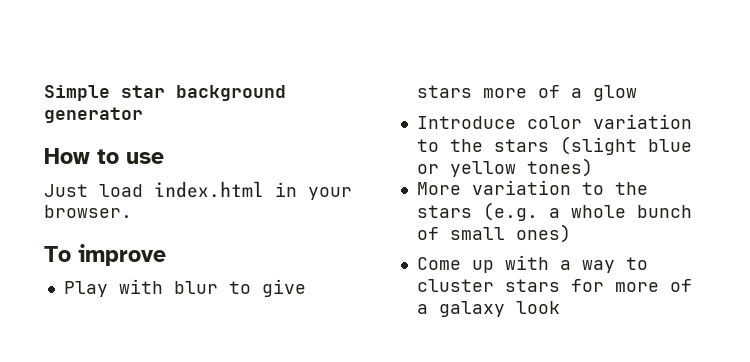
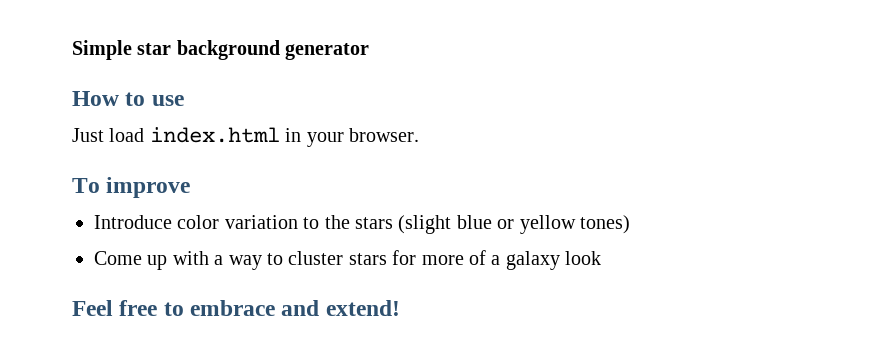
[63,279,306,297] [416,85,637,101] // Play with blur to give stars more of a glow -> (191, 187) none
[416,180,648,195] [416,202,692,221] [416,224,571,243] // More variation to the stars (e.g. a whole bunch of small ones) -> (630, 224) none
(560, 307) none -> [72,300,400,316] // Feel free to embrace and extend!

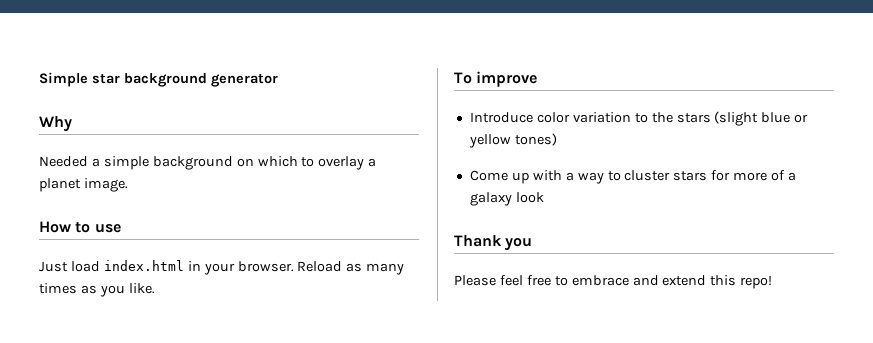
(370, 51) none -> [39,116,72,132] [39,156,377,170] [39,178,128,192] // Why // Needed a simple background on which to overlay a planet image.
(419, 135) none -> [297,261,405,275] [39,283,155,297] Reload as many times as you like.
[72,300,113,316] Feel -> [454,235,533,251] [454,275,523,286] Thank you // Please feel
[325,300,400,316] extend! -> [662,275,773,289] extend this repo!

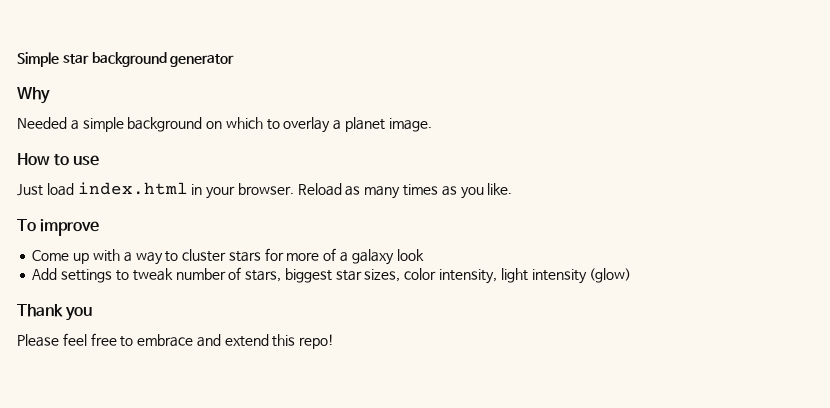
[469,111,809,126] [468,133,557,148] // Introduce color variation to the stars (slight blue or yellow tones) -> (100, 227) none
(544, 197) none -> [32,267,632,284] // Add settings to tweak number of stars, biggest star sizes, color intensity, light intensity (glow)

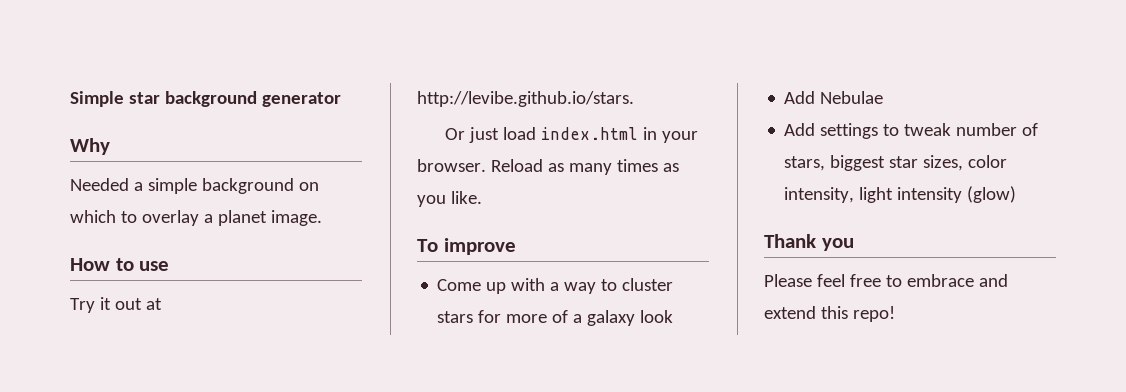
[17,184,43,196] Just -> [70,297,162,313] [417,91,634,107] [444,127,499,143] Try it out at http://levibe.github.io/stars. // Or just
(424, 255) none -> [784,91,884,104] // Add Nebulae

